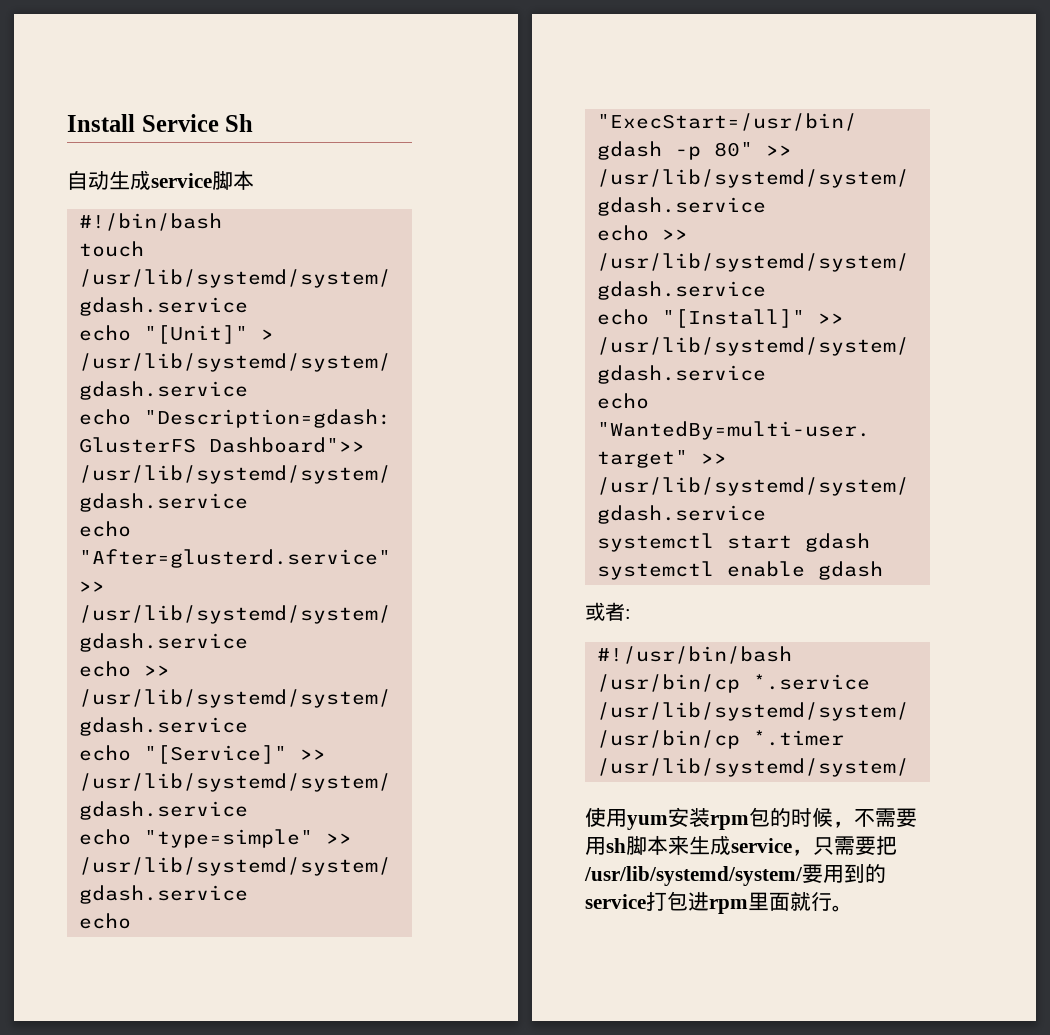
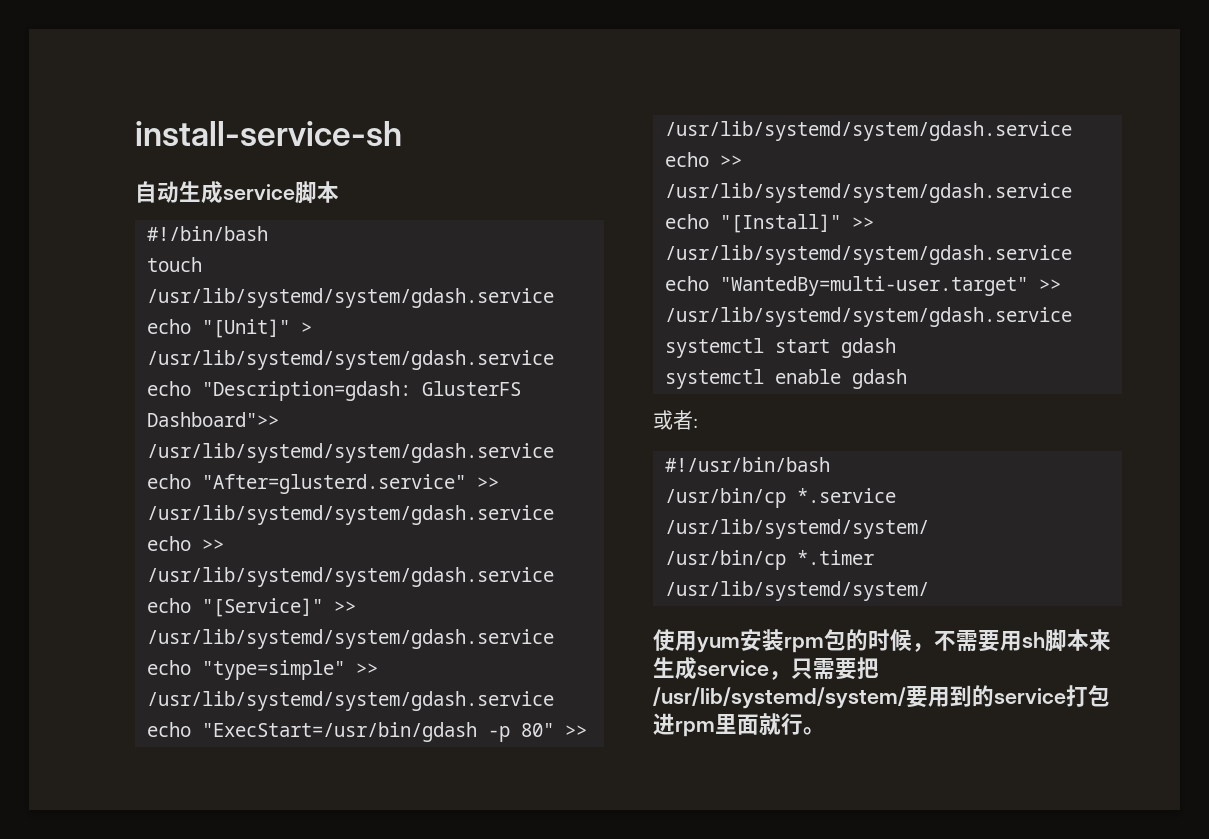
[67,114,254,132] Install Service Sh -> [135,121,402,147] install-service-sh

